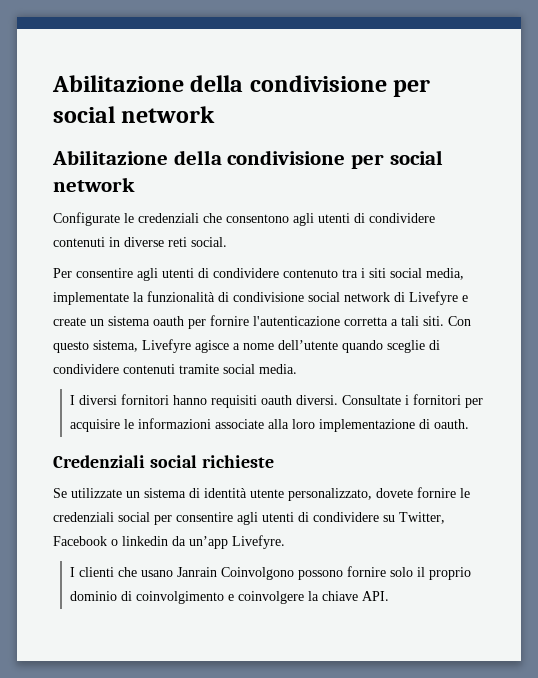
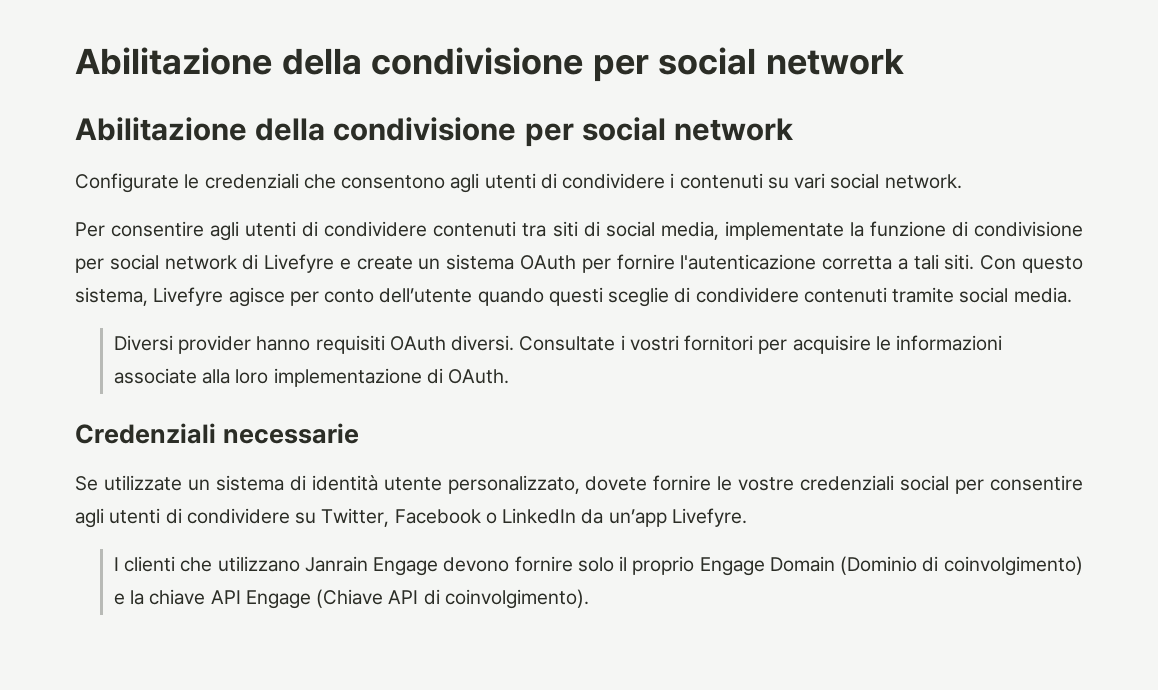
[53,237,227,247] contenuti in diverse reti social. -> [670,173,962,189] i contenuti su vari social network.
[283,268,386,278] contenuto tra i siti -> [433,221,600,237] contenuti tra siti di
[147,291,215,302] funzionalità -> [869,221,946,237] funzione
(304, 297) none -> [75,258,104,273] per
[153,316,184,326] oauth -> [520,255,576,270] OAuth
[233,343,274,350] a nome -> [289,289,375,306] per conto
(383, 346) none -> [548,287,603,306] questi
[69,394,169,405] I diversi fornitori -> [113,335,252,354] Diversi provider
[260,395,292,405] oauth -> [389,336,446,351] OAuth
(409, 400) none -> [629,335,679,351] vostri
[433,419,469,429] oauth. -> [448,369,510,384] OAuth.
[149,455,274,468] social richieste -> [223,423,360,444] necessarie
(470, 493) none -> [738,477,795,491] vostre
[122,536,168,546] linkedin -> [502,508,577,524] LinkedIn
[140,566,471,580] [69,591,389,604] usano Janrain Coinvolgono possono fornire solo il proprio dominio di coinvolgimento e coinvolgere la chiave API. -> [217,556,1083,576] [113,589,589,609] utilizzano Janrain Engage devono fornire solo il proprio Engage Domain (Dominio di coinvolgimento) e la chiave API Engage (Chiave API di coinvolgimento).

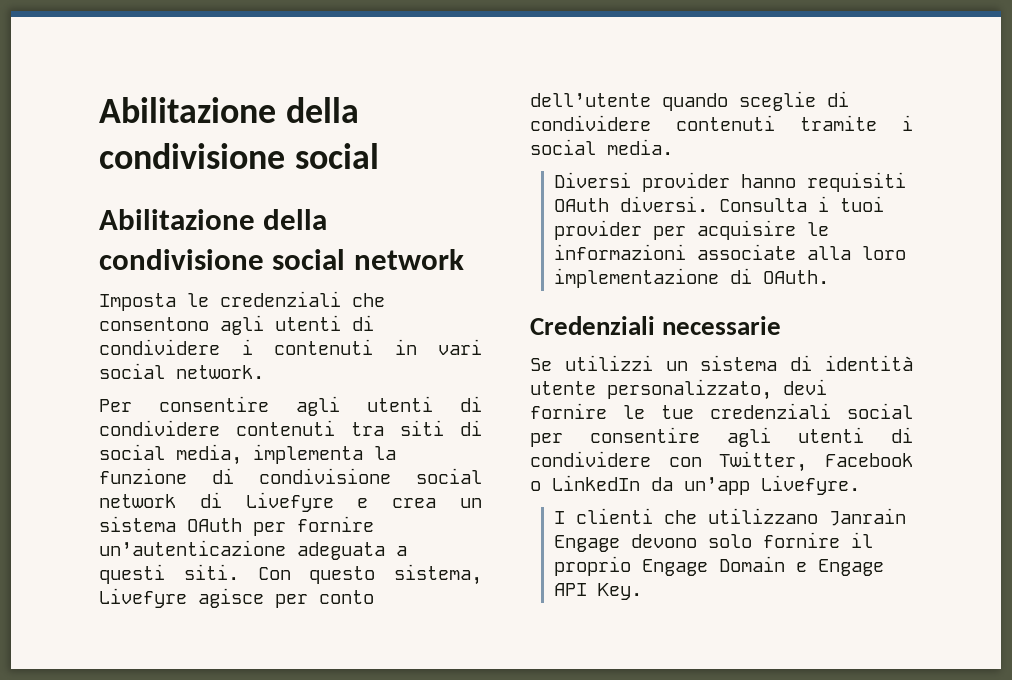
[75,47,904,82] [75,117,794,147] [75,173,179,193] Abilitazione della condivisione per social network // Abilitazione della condivisione per social network // Configurate -> [99,97,359,123] [99,143,379,169] [99,209,328,230] [99,249,464,270] [99,293,176,311] Abilitazione della condivisione social // Abilitazione della condivisione social network // Imposta
[767,177,789,189] su -> [394,339,417,355] in
[724,221,844,240] implementate -> [253,444,363,464] implementa
[75,258,104,273] per -> (391, 476) none
[356,256,413,270] create -> [392,498,437,508] crea
[680,254,939,270] l'autenticazione corretta a tali -> [99,540,407,560] [99,564,165,584] un’autenticazione adeguata a questi
[548,287,603,306] questi -> (728, 102) none
(955, 295) none -> [902,115,913,131] i
[519,335,754,351] Consultate i vostri fornitori -> [718,196,884,212] [553,220,642,240] Consulta i tuoi provider
[103,475,182,491] utilizzate -> [564,355,653,371] utilizzi
[585,476,648,491] dovete -> [783,379,827,395] devi
[738,477,795,491] vostre -> [661,405,694,419] tue
[295,512,317,524] su -> [668,457,702,467] con
[514,556,614,572] fornire solo -> [707,532,840,548] solo fornire
[840,556,1083,576] [113,589,589,609] (Dominio di coinvolgimento) e la chiave API Engage (Chiave API di coinvolgimento). -> [795,559,884,576] [553,583,642,600] e Engage API Key.

